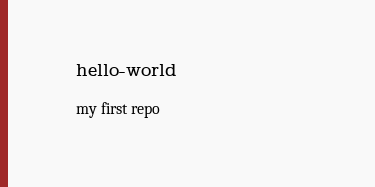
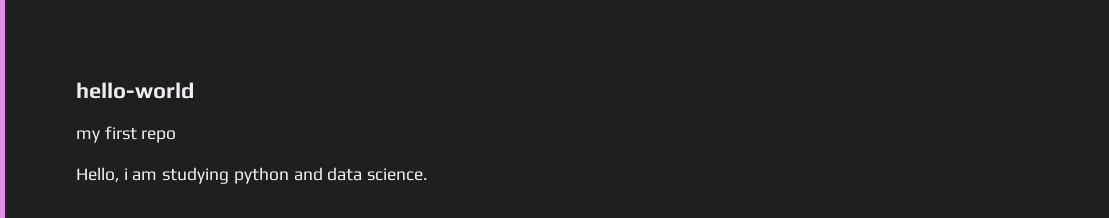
(161, 111) none -> [76,167,428,184] // Hello, i am studying python and data science.

